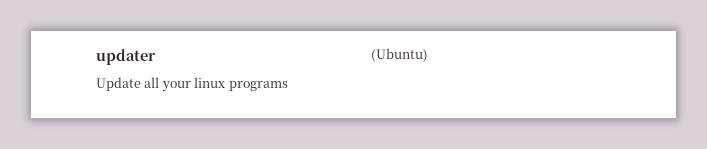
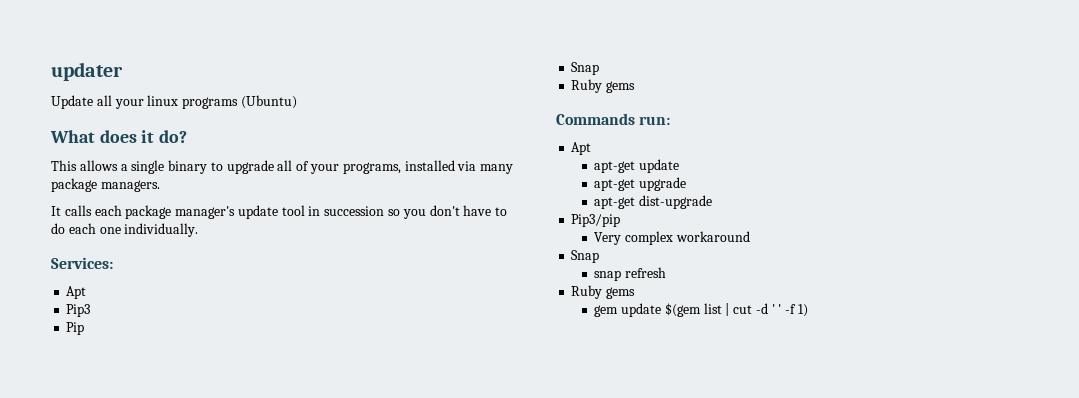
(428, 55) none -> [50,130,188,143] [51,160,514,174] [51,178,160,192] [51,205,508,219] [51,223,199,237] [51,257,113,269] [66,286,87,299] [66,304,91,317] [66,322,85,335] [571,62,600,75] [571,79,636,93] [556,113,671,125] [571,142,592,155] [594,159,679,173] [594,177,686,191] [594,195,712,209] [571,214,621,227] [594,231,750,245] [571,250,600,263] [594,267,666,281] [571,285,636,299] [594,303,808,317] // What does it do? // This allows a single binary to upgrade all of your programs, installed via many package managers. // It calls each package manager's update tool in succession so you don't have to do each one individually. // Services: // Apt // Pip3 // Pip // Snap // Ruby gems // Commands run: // Apt // apt-get update // apt-get upgrade // apt-get dist-upgrade // Pip3/pip // Very complex workaround // Snap // snap refresh // Ruby gems // gem update $(gem list | cut -d ' ' -f 1)

